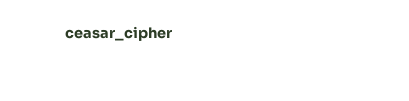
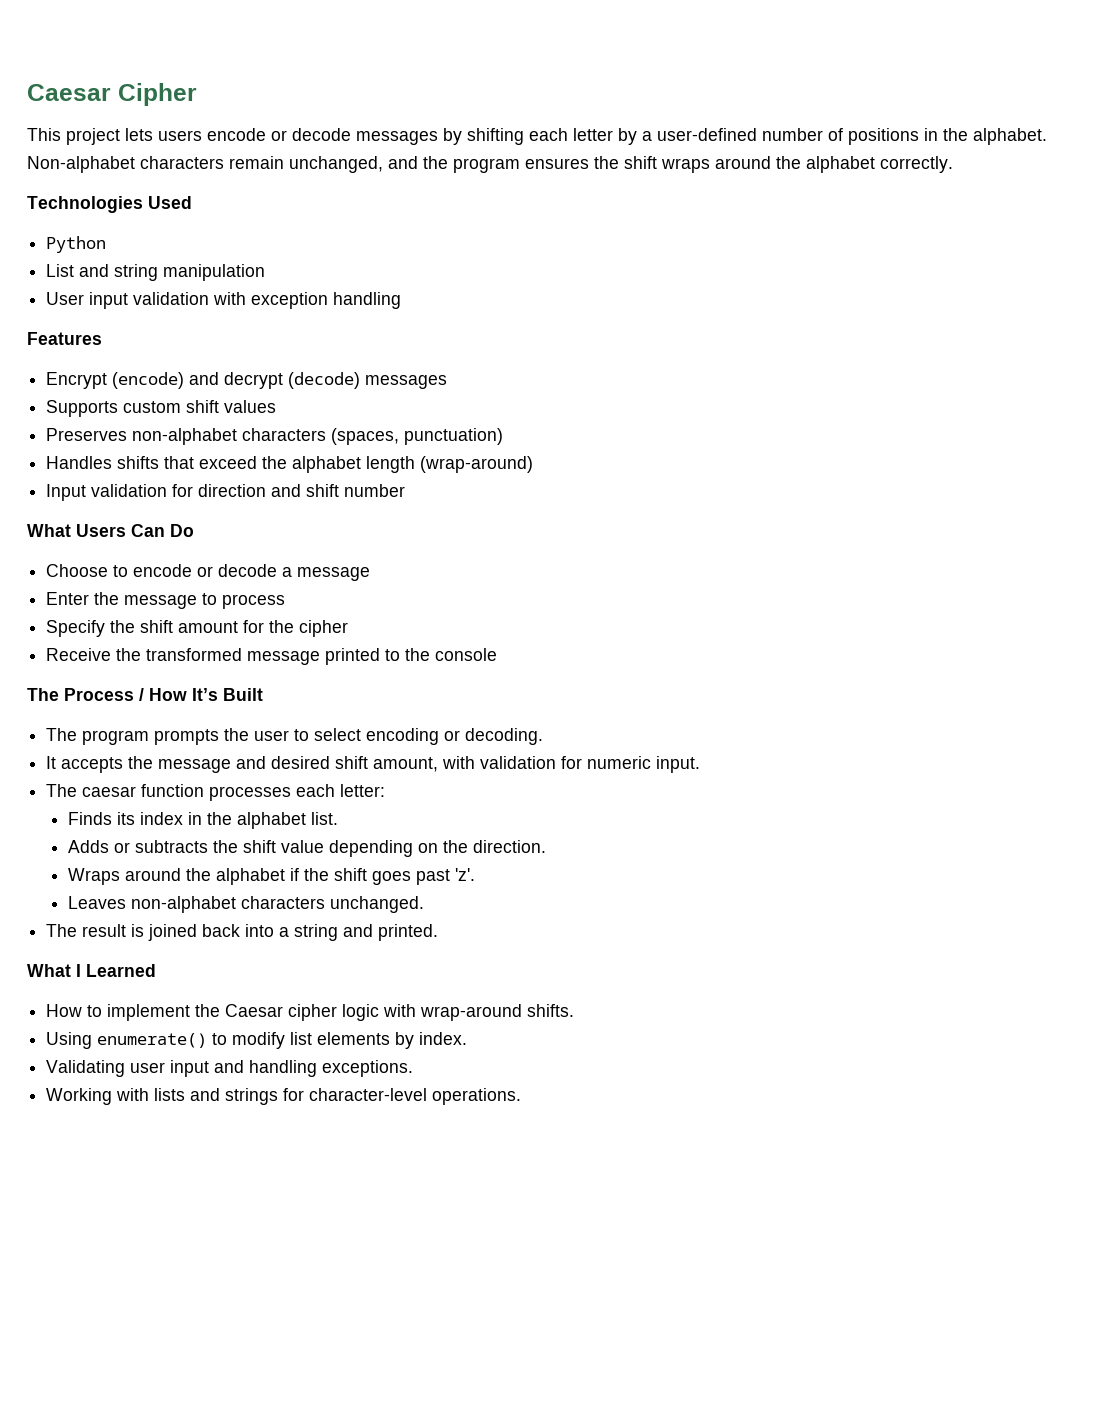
[65,26,172,41] ceasar_cipher -> [27,83,197,106] [27,128,1047,145] [27,156,953,173] [27,196,192,213] [46,236,107,253] [46,264,266,281] [46,292,402,309] [27,332,102,345] [46,372,448,389] [46,400,277,417] [46,428,504,445] [46,456,534,473] [46,484,406,501] [27,524,194,537] [46,564,371,581] [46,592,286,609] [46,620,349,637] [46,648,498,665] [27,688,263,701] [46,728,544,745] [46,756,701,773] [46,784,386,801] [68,812,339,829] [68,840,547,857] [68,868,476,885] [68,896,425,913] [46,924,439,941] [27,964,156,977] [46,1004,575,1021] [46,1032,468,1049] [46,1060,414,1077] [46,1088,522,1105] Caesar Cipher // This project lets users encode or decode messages by shifting each letter by a user-defined number of positions in the alphabet. Non-alphabet characters remain unchanged, and the program ensures the shift wraps around the alphabet correctly. // Technologies Used // Python // List and string manipulation // User input validation with exception handling // Features // Encrypt (encode) and decrypt (decode) messages // Supports custom shift values // Preserves non-alphabet characters (spaces, punctuation) // Handles shifts that exceed the alphabet length (wrap-around) // Input validation for direction and shift number // What Users Can Do // Choose to encode or decode a message // Enter the message to process // Specify the shift amount for the cipher // Receive the transformed message printed to the console // The Process / How It’s Built // The program prompts the user to select encoding or decoding. // It accepts the message and desired shift amount, with validation for numeric input. // The caesar function processes each letter: // Finds its index in the alphabet list. // Adds or subtracts the shift value depending on the direction. // Wraps around the alphabet if the shift goes past 'z'. // Leaves non-alphabet characters unchanged. // The result is joined back into a string and printed. // What I Learned // How to implement the Caesar cipher logic with wrap-around shifts. // Using enumerate() to modify list elements by index. // Validating user input and handling exceptions. // Working with lists and strings for character-level operations.

